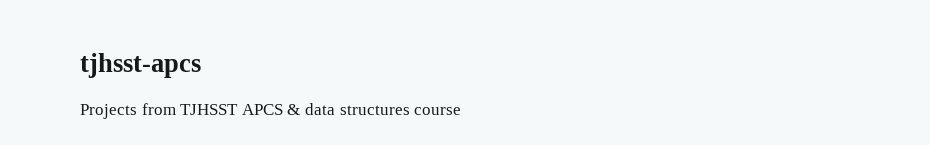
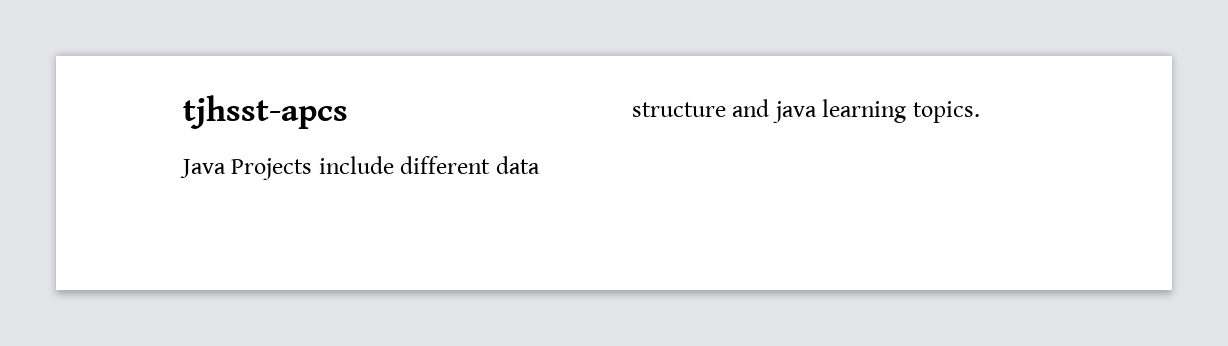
[80,103,462,119] Projects from TJHSST APCS & data structures course -> [180,156,540,180] [632,99,980,123] Java Projects include different data structure and java learning topics.

